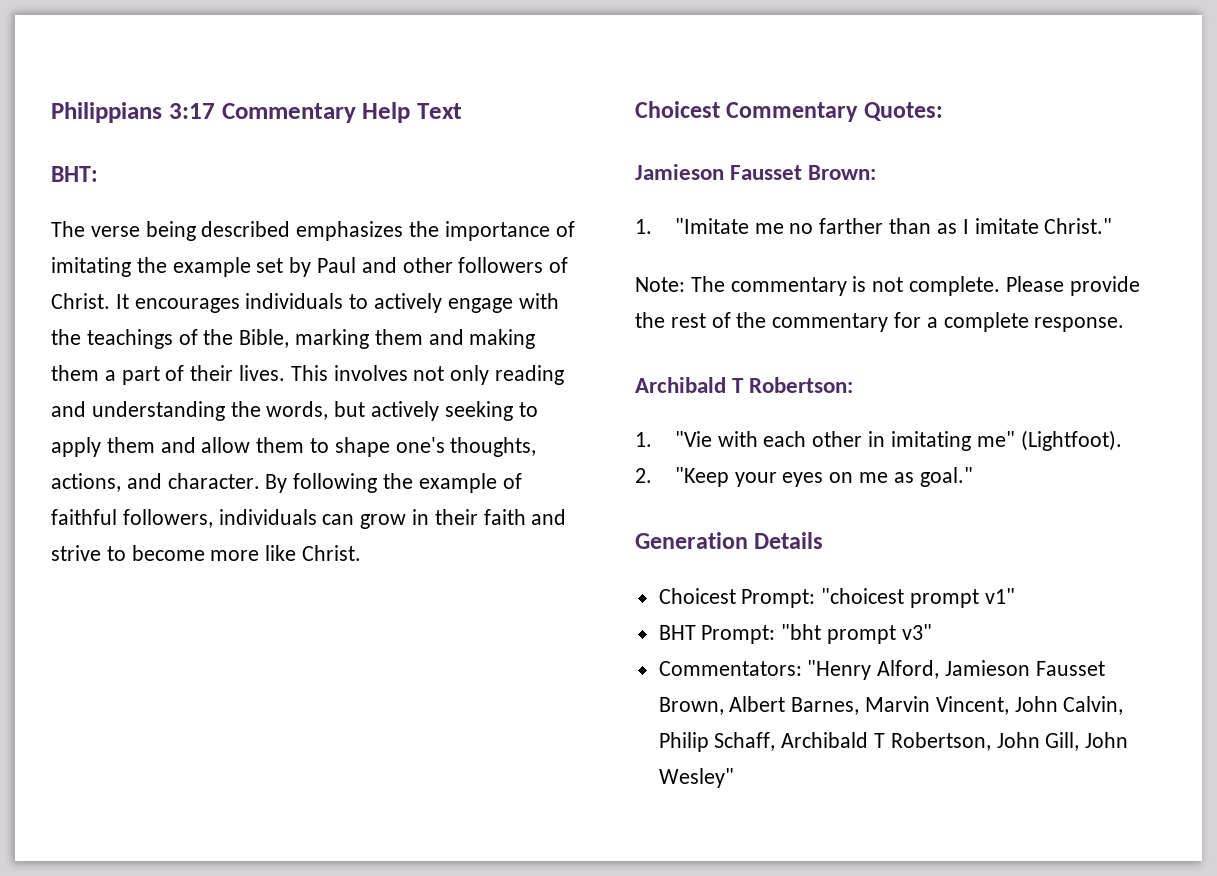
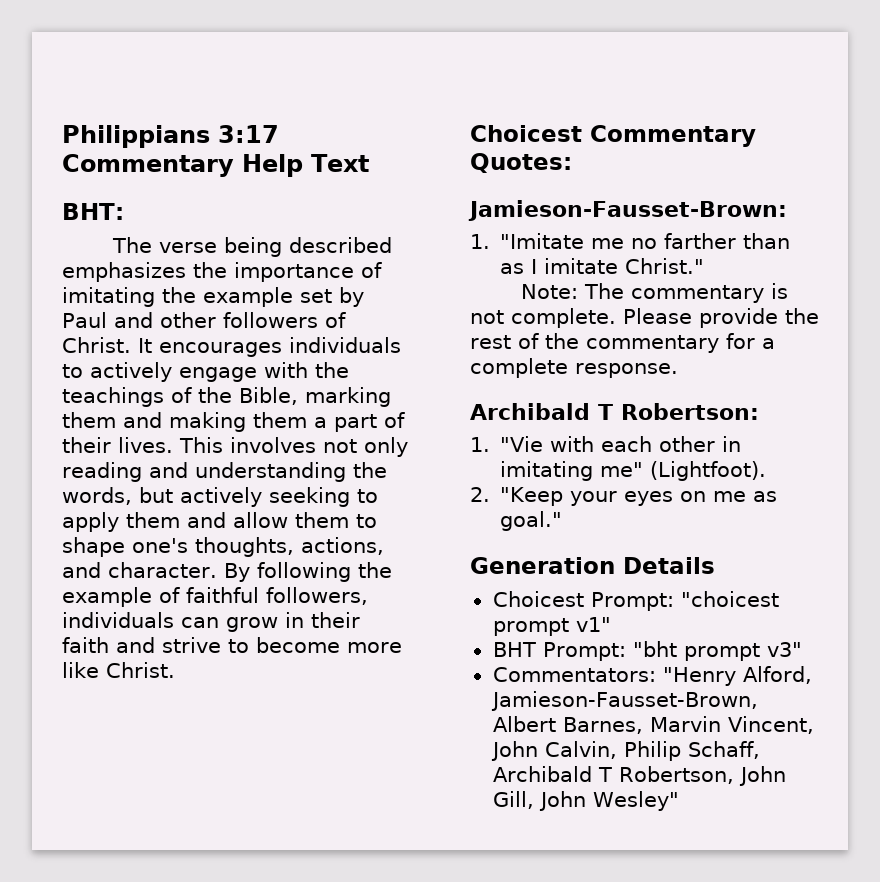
[635,164,877,180] Jamieson Fausset Brown: -> [468,200,787,221] Jamieson-Fausset-Brown:
[945,660,1105,676] [658,697,724,715] Jamieson Fausset Brown, -> [490,691,758,711] Jamieson-Fausset-Brown,

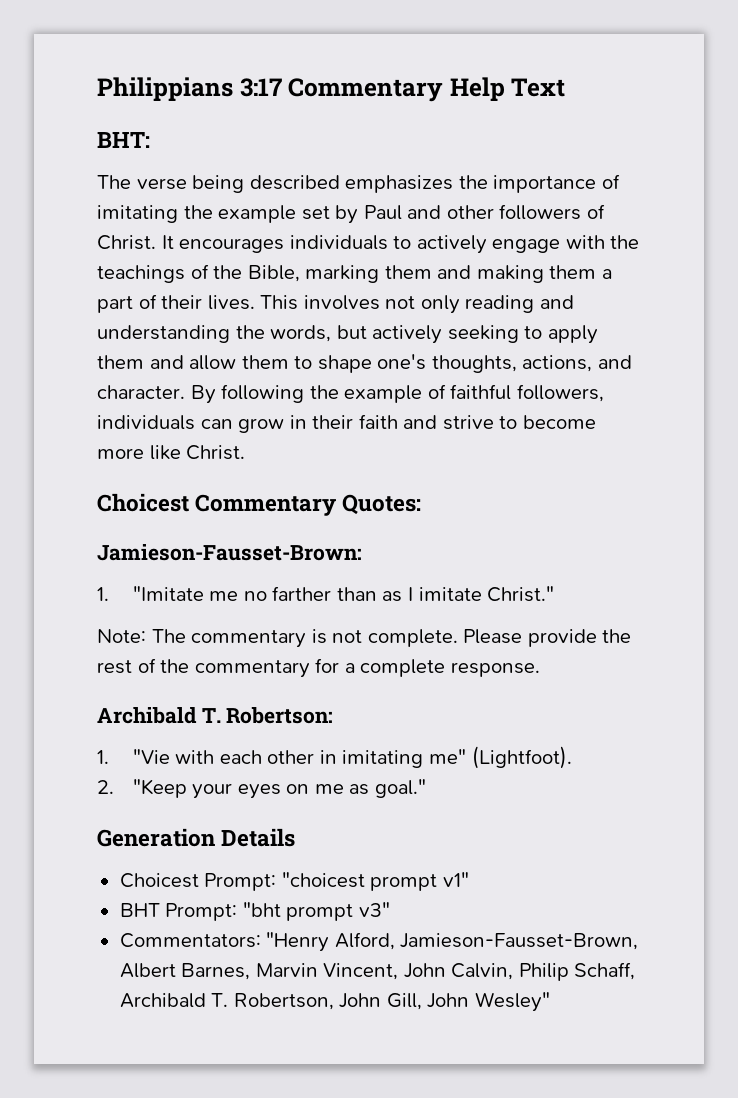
[598,404,613,420] T -> [201,708,221,723] T.
[597,767,612,782] T -> [211,993,229,1007] T.

